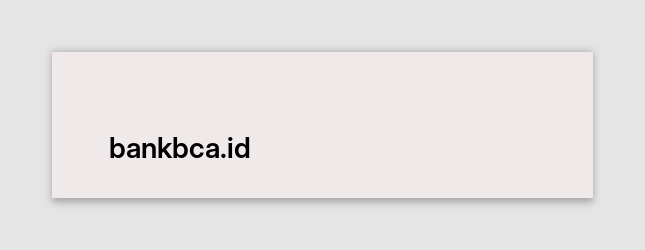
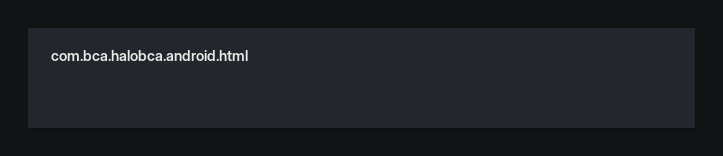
[109,137,251,158] bankbca.id -> [51,50,248,61] com.bca.halobca.android.html

